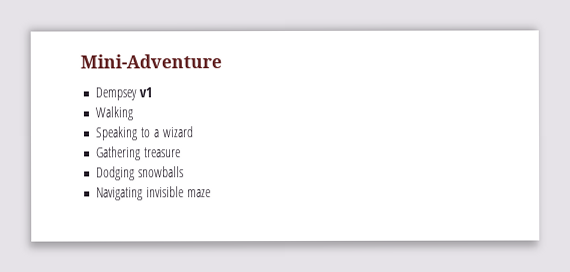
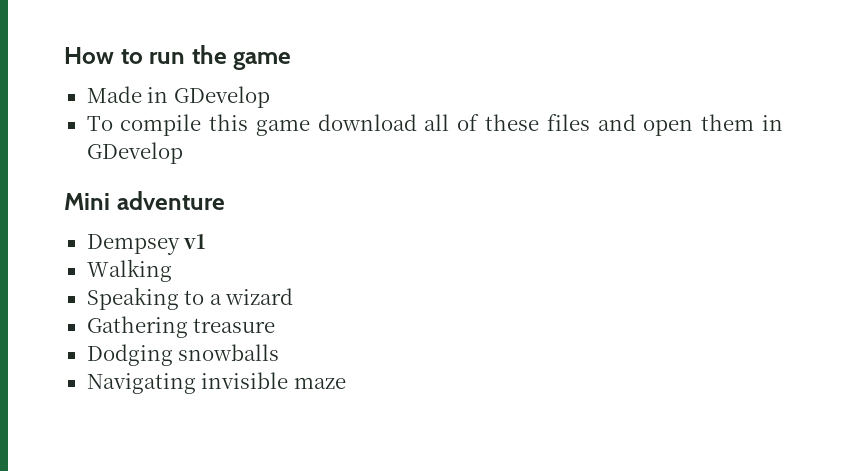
[80,54,222,69] Mini-Adventure -> [64,45,292,70] [86,86,270,108] [86,114,784,136] [86,142,183,164] [64,191,225,210] How to run the game // Made in GDevelop // To compile this game download all of these files and open them in GDevelop // Mini adventure

